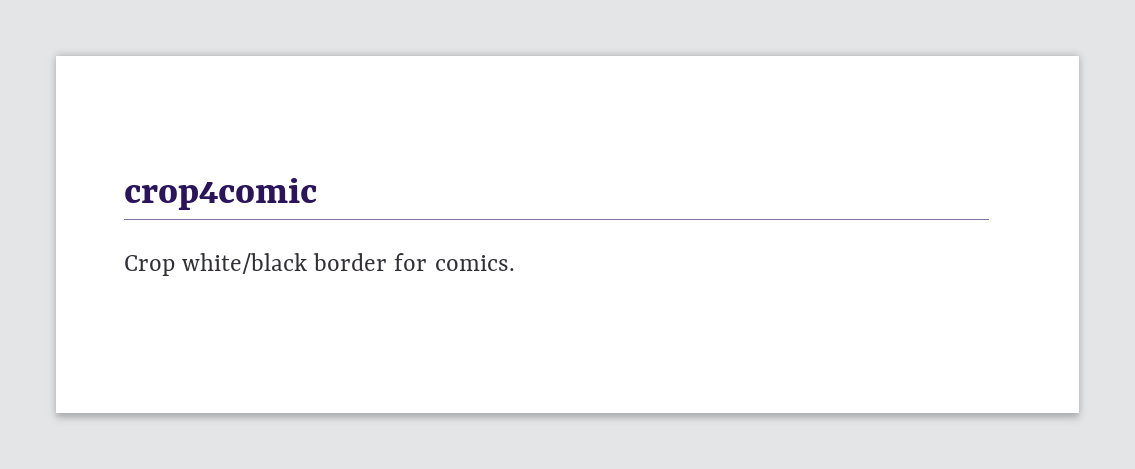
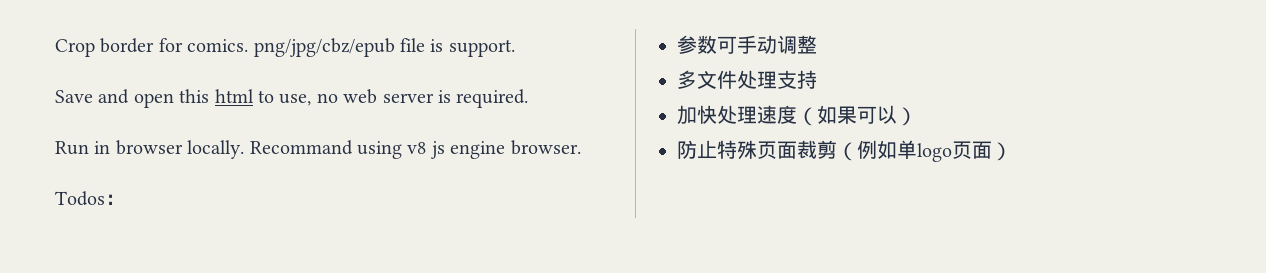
[124,178,317,210] [124,253,515,276] crop4comic // Crop white/black border for comics. -> [55,38,515,57] [55,89,529,108] [55,140,581,159] [55,191,125,206] [677,35,817,54] [677,70,817,89] [677,105,917,126] [677,140,1012,162] Crop border for comics. png/jpg/cbz/epub file is support. // Save and open this html to use, no web server is required. // Run in browser locally. Recommand using v8 js engine browser. // Todos： // 参数可手动调整 // 多文件处理支持 // 加快处理速度（如果可以） // 防止特殊页面裁剪（例如单logo页面）

